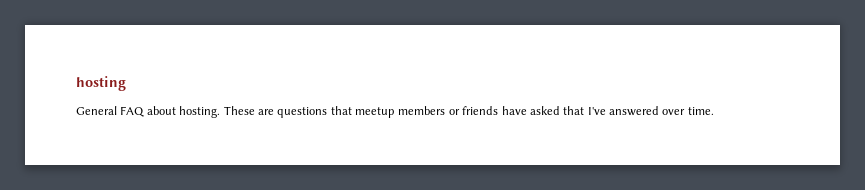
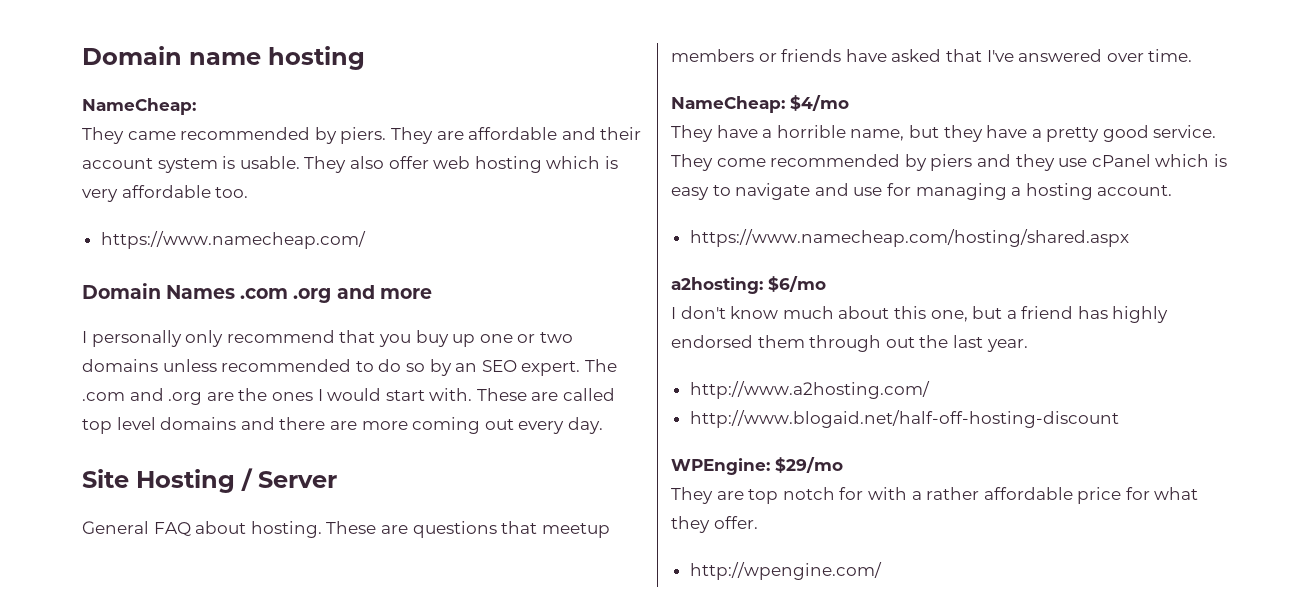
[76,76,126,91] hosting -> [82,46,365,70] [82,98,196,115] [82,127,642,144] [82,156,618,173] [82,185,249,202] [100,231,366,249] [82,283,432,303] [82,330,573,347] [82,359,617,376] [82,388,616,405] [82,417,603,434] [82,468,337,493] Domain name hosting // NameCheap: // They came recommended by piers. They are affordable and their account system is usable. They also offer web hosting which is very affordable too. // https://www.namecheap.com/ // Domain Names .com .org and more // I personally only recommend that you buy up one or two domains unless recommended to do so by an SEO expert. The .com and .org are the ones I would start with. These are called top level domains and there are more coming out every day. // Site Hosting / Server
(714, 111) none -> [671,95,849,113] [671,125,1217,142] [671,154,1227,171] [671,183,1173,200] [689,229,1129,247] [671,276,826,294] [671,306,1169,323] [671,335,1028,352] [689,381,930,399] [689,410,1119,428] [671,457,843,475] [671,487,1199,504] [671,516,758,533] [689,562,882,580] // NameCheap: $4/mo // They have a horrible name, but they have a pretty good service. They come recommended by piers and they use cPanel which is easy to navigate and use for managing a hosting account. // https://www.namecheap.com/hosting/shared.aspx // a2hosting: $6/mo // I don't know much about this one, but a friend has highly endorsed them through out the last year. // http://www.a2hosting.com/ // http://www.blogaid.net/half-off-hosting-discount // WPEngine: $29/mo // They are top notch for with a rather affordable price for what they offer. // http://wpengine.com/

